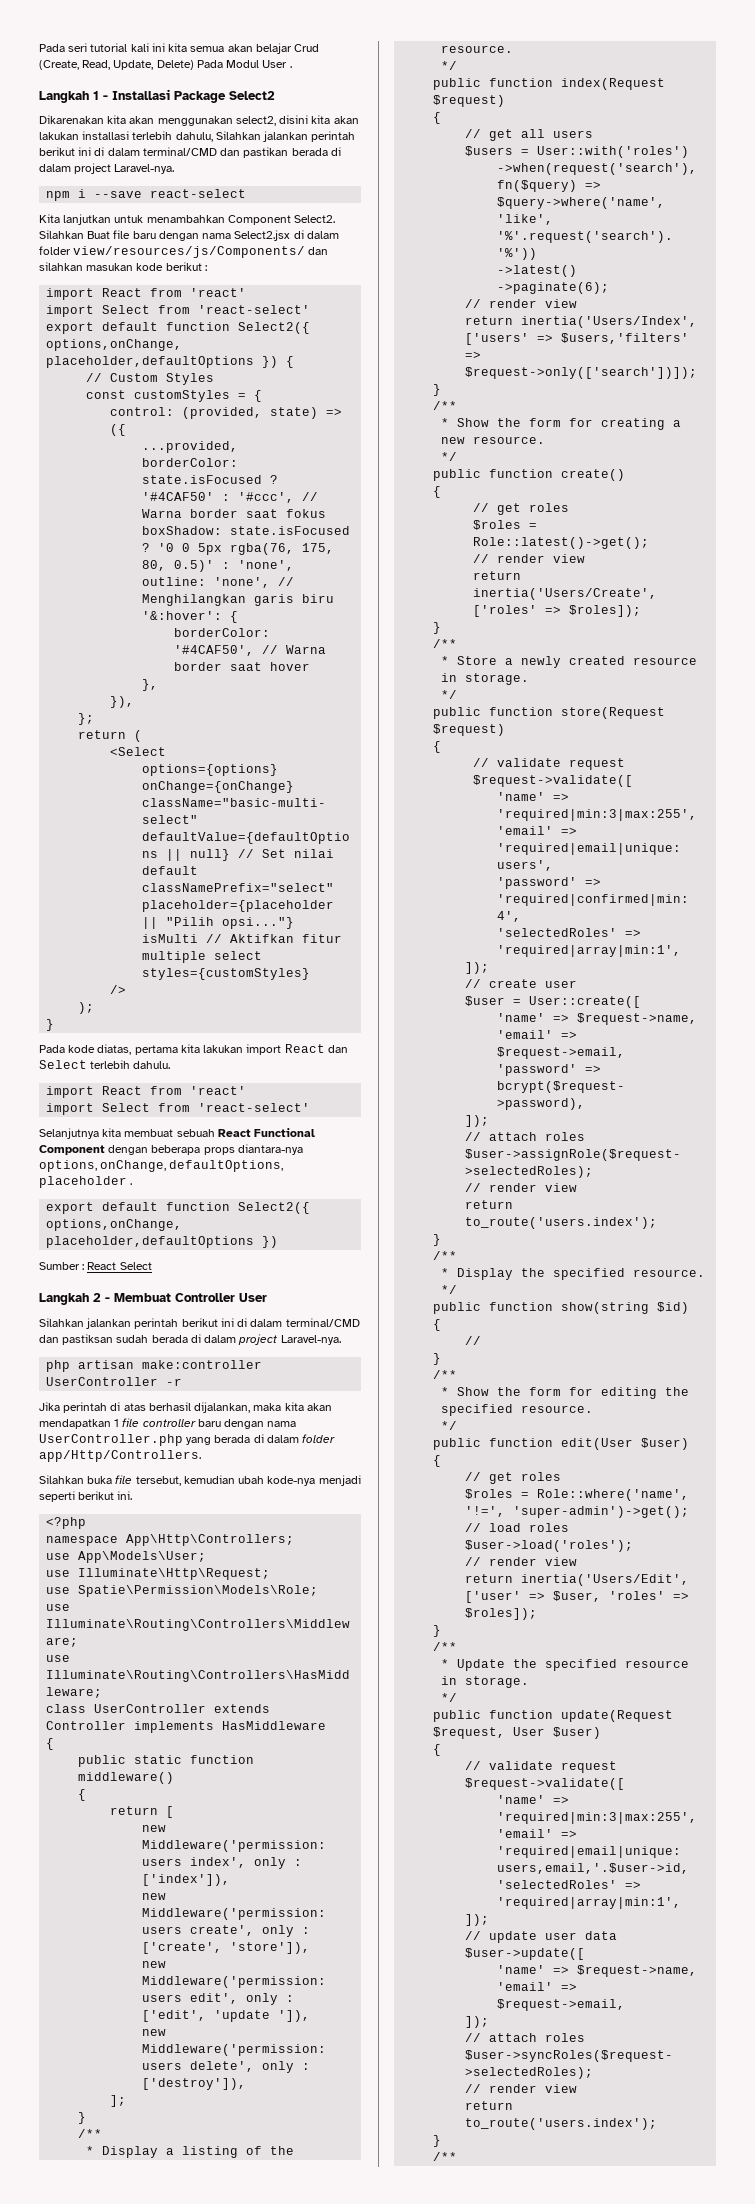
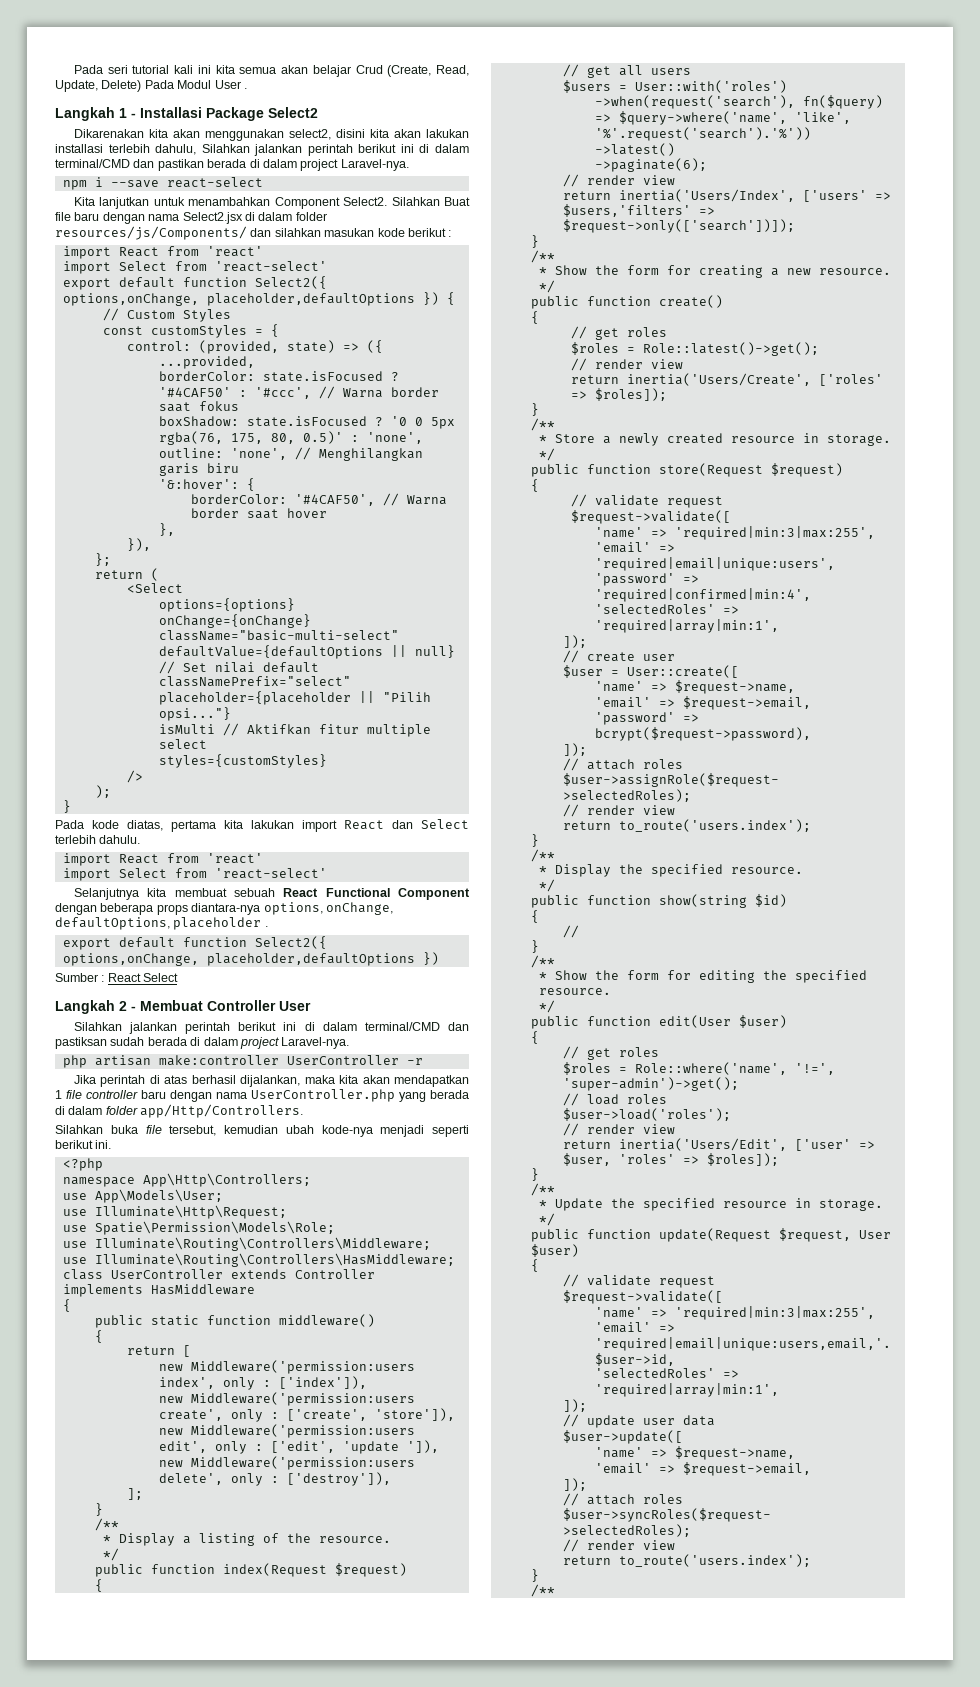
[73,246,306,258] view/resources/js/Components/ -> [55,226,247,240] resources/js/Components/

